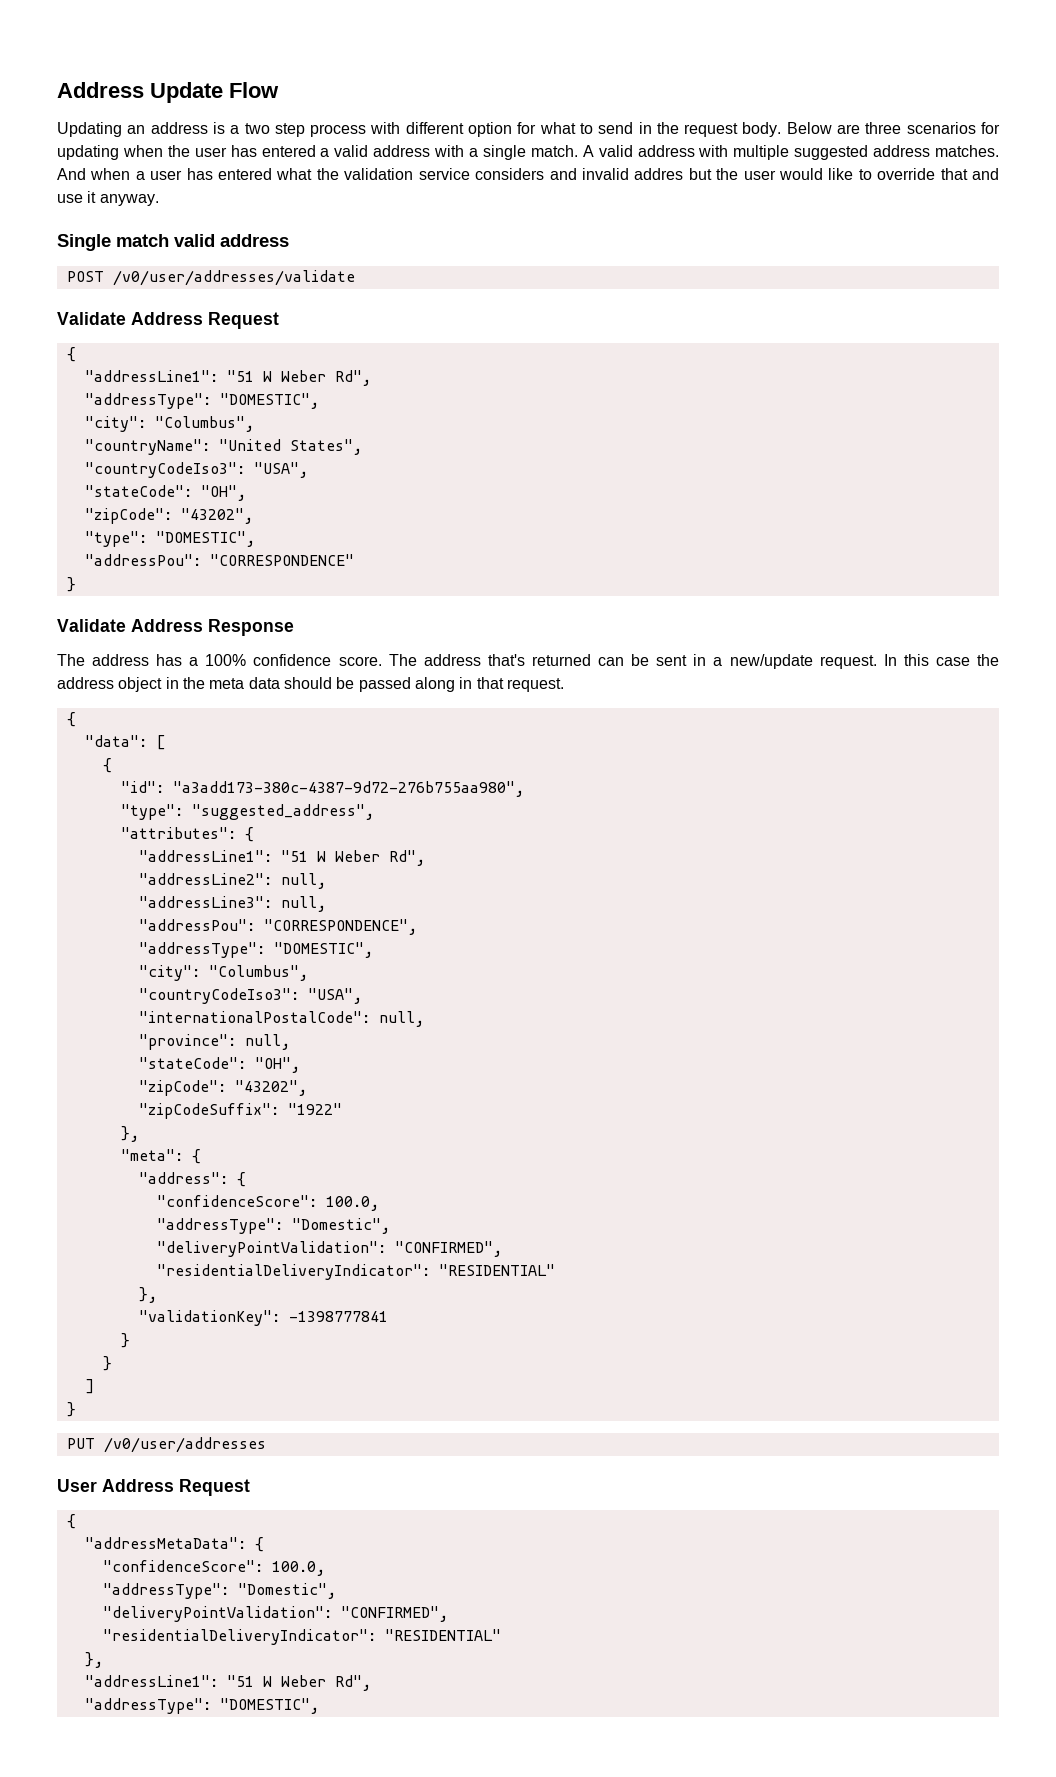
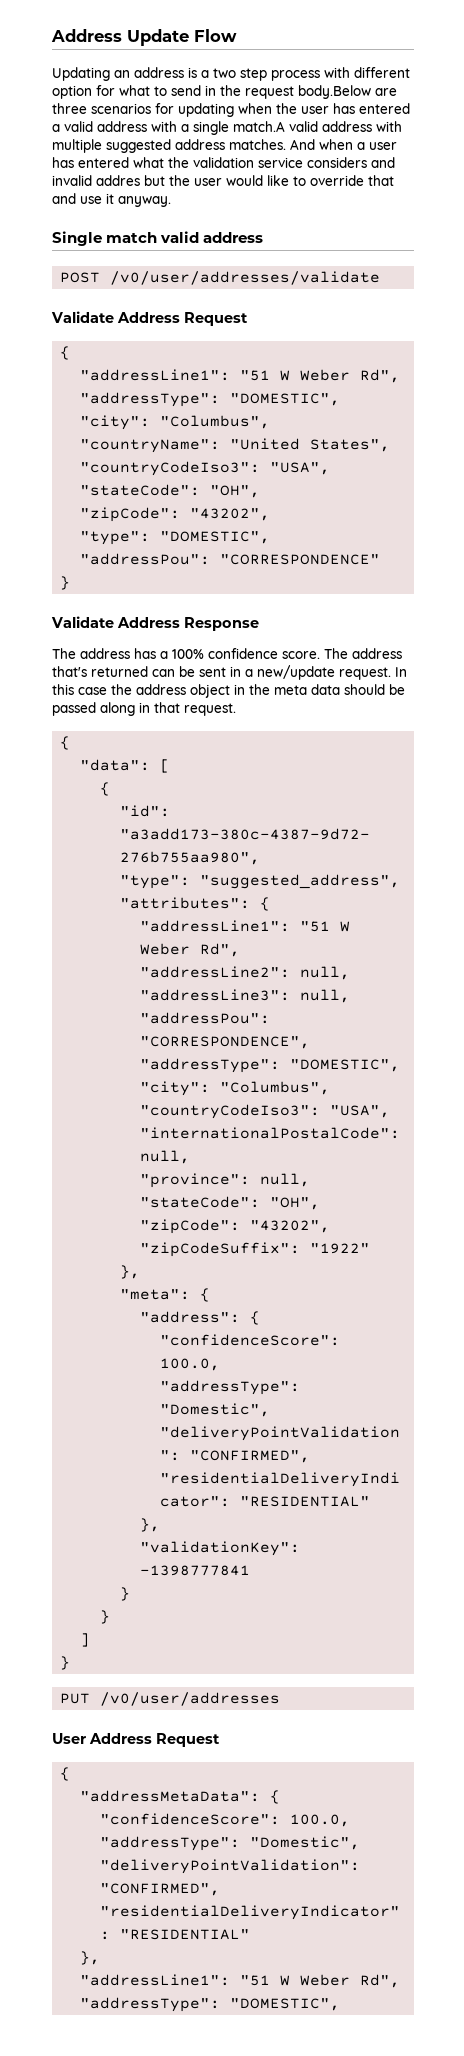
[742,122,832,137] body. Below -> [298,85,371,99] body.Below
[530,145,594,157] match. A -> [233,121,285,132] match.A

